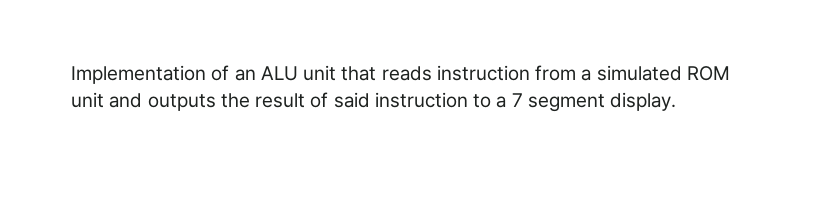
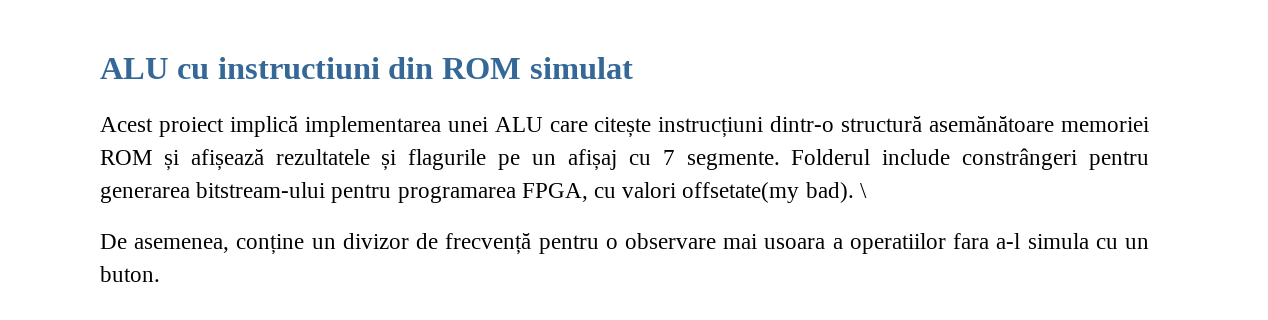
[71,65,730,84] [71,92,677,112] Implementation of an ALU unit that reads instruction from a simulated ROM unit and outputs the result of said instruction to a 7 segment display. -> [100,57,633,79] [100,116,1149,138] [100,148,1149,171] [100,182,867,203] [100,233,1149,255] [100,266,160,282] ALU cu instructiuni din ROM simulat // Acest proiect implică implementarea unei ALU care citește instrucțiuni dintr-o structură asemănătoare memoriei ROM și afișează rezultatele și flagurile pe un afișaj cu 7 segmente. Folderul include constrângeri pentru generarea bitstream-ului pentru programarea FPGA, cu valori offsetate(my bad). \ // De asemenea, conține un divizor de frecvență pentru o observare mai usoara a operatiilor fara a-l simula cu un buton.

